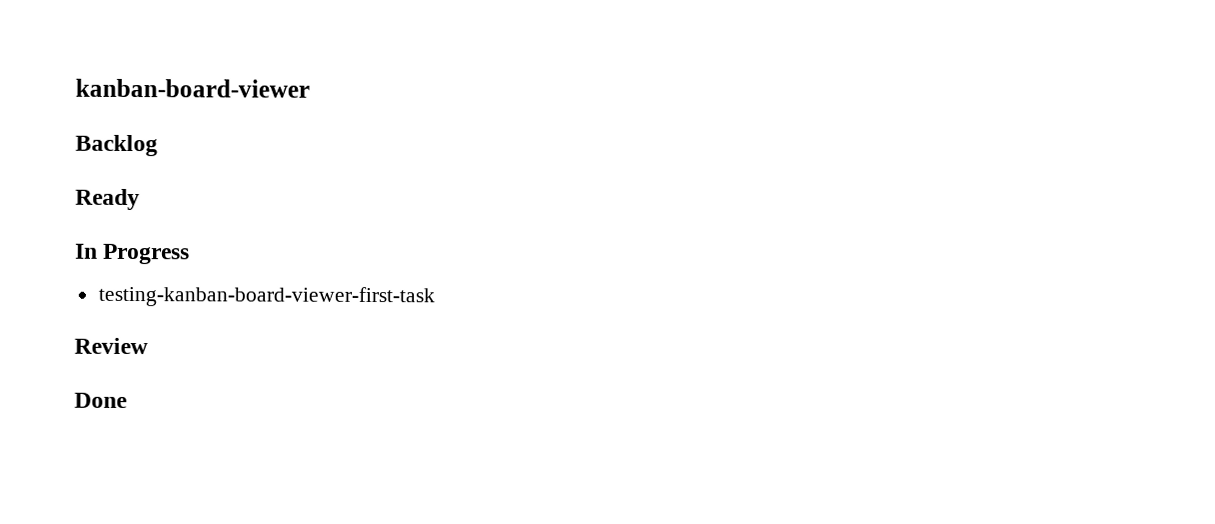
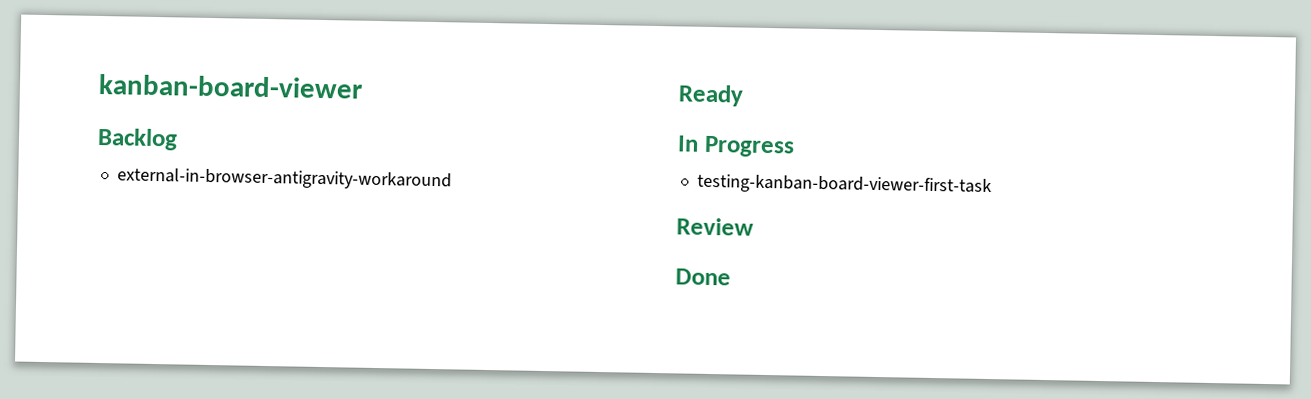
(158, 145) none -> [116,167,452,191] // external-in-browser-antigravity-workaround

